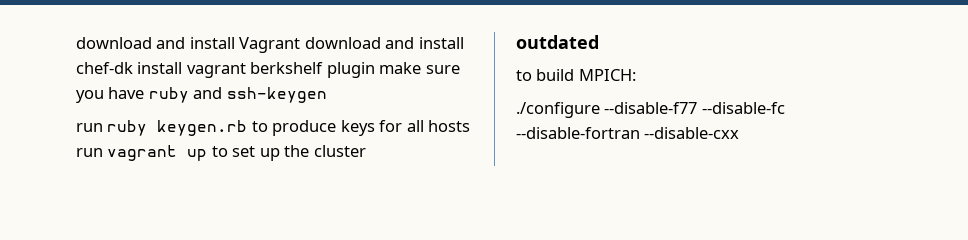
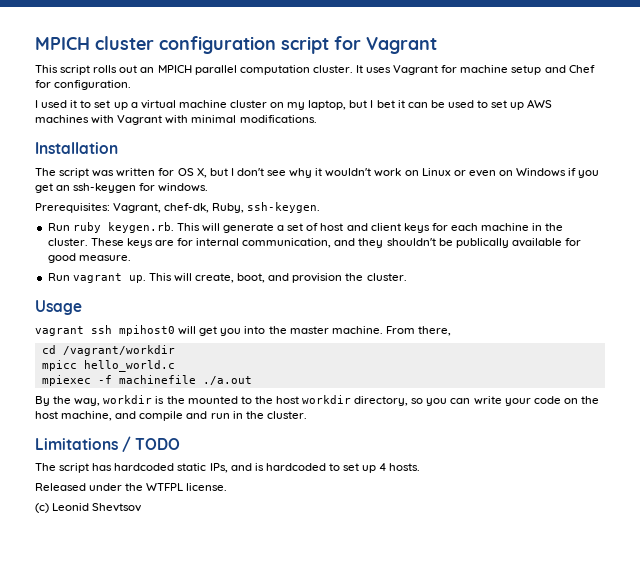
[76,37,464,53] [76,62,460,78] [76,87,327,103] [76,120,471,136] [76,145,366,161] [516,35,599,49] [516,69,636,81] [516,102,785,118] [516,127,740,139] download and install Vagrant download and install chef-dk install vagrant berkshelf plugin make sure you have ruby and ssh-keygen // run ruby keygen.rb to produce keys for all hosts run vagrant up to set up the cluster // outdated // to build MPICH: // ./configure --disable-f77 --disable-fc --disable-fortran --disable-cxx -> [35,36,437,54] [35,65,595,75] [35,80,132,90] [35,99,553,110] [35,115,317,125] [35,142,118,154] [35,168,600,178] [35,183,209,193] [35,202,321,213] [47,222,564,233] [47,238,582,248] [47,253,131,263] [47,273,407,283] [35,300,82,315] [35,325,451,336] [41,345,175,356] [41,360,175,372] [41,375,252,386] [35,395,599,406] [35,411,307,421] [35,436,181,452] [35,463,421,473] [35,483,228,491] [35,503,142,513] MPICH cluster configuration script for Vagrant // This script rolls out an MPICH parallel computation cluster. It uses Vagrant for machine setup and Chef for configuration. // I used it to set up a virtual machine cluster on my laptop, but I bet it can be used to set up AWS machines with Vagrant with minimal modifications. // Installation // The script was written for OS X, but I don't see why it wouldn't work on Linux or even on Windows if you get an ssh-keygen for windows. // Prerequisites: Vagrant, chef-dk, Ruby, ssh-keygen. // Run ruby keygen.rb. This will generate a set of host and client keys for each machine in the cluster. These keys are for internal communication, and they shouldn't be publically available for good measure. // Run vagrant up. This will create, boot, and provision the cluster. // Usage // vagrant ssh mpihost0 will get you into the master machine. From there, // cd /vagrant/workdir // mpicc hello_world.c // mpiexec -f machinefile ./a.out // By the way, workdir is the mounted to the host workdir directory, so you can write your code on the host machine, and compile and run in the cluster. // Limitations / TODO // The script has hardcoded static IPs, and is hardcoded to set up 4 hosts. // Released under the WTFPL license. // (c) Leonid Shevtsov

